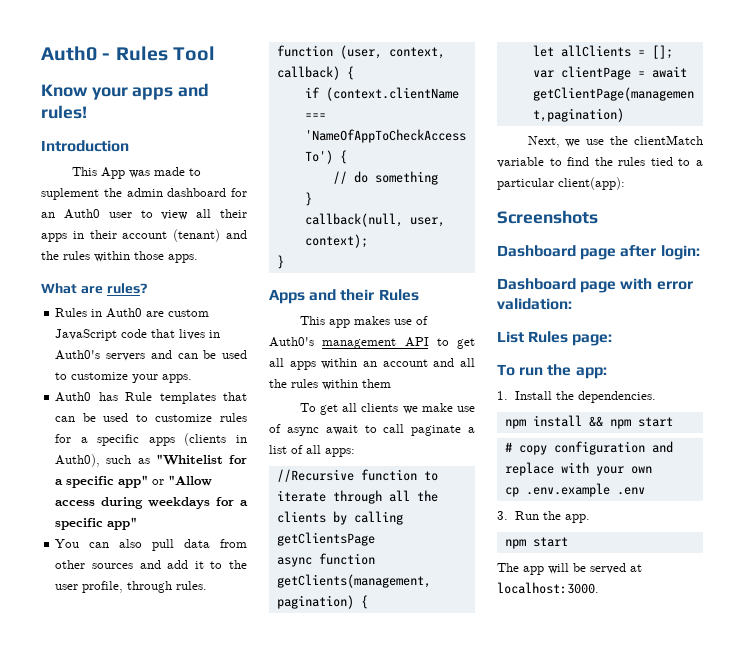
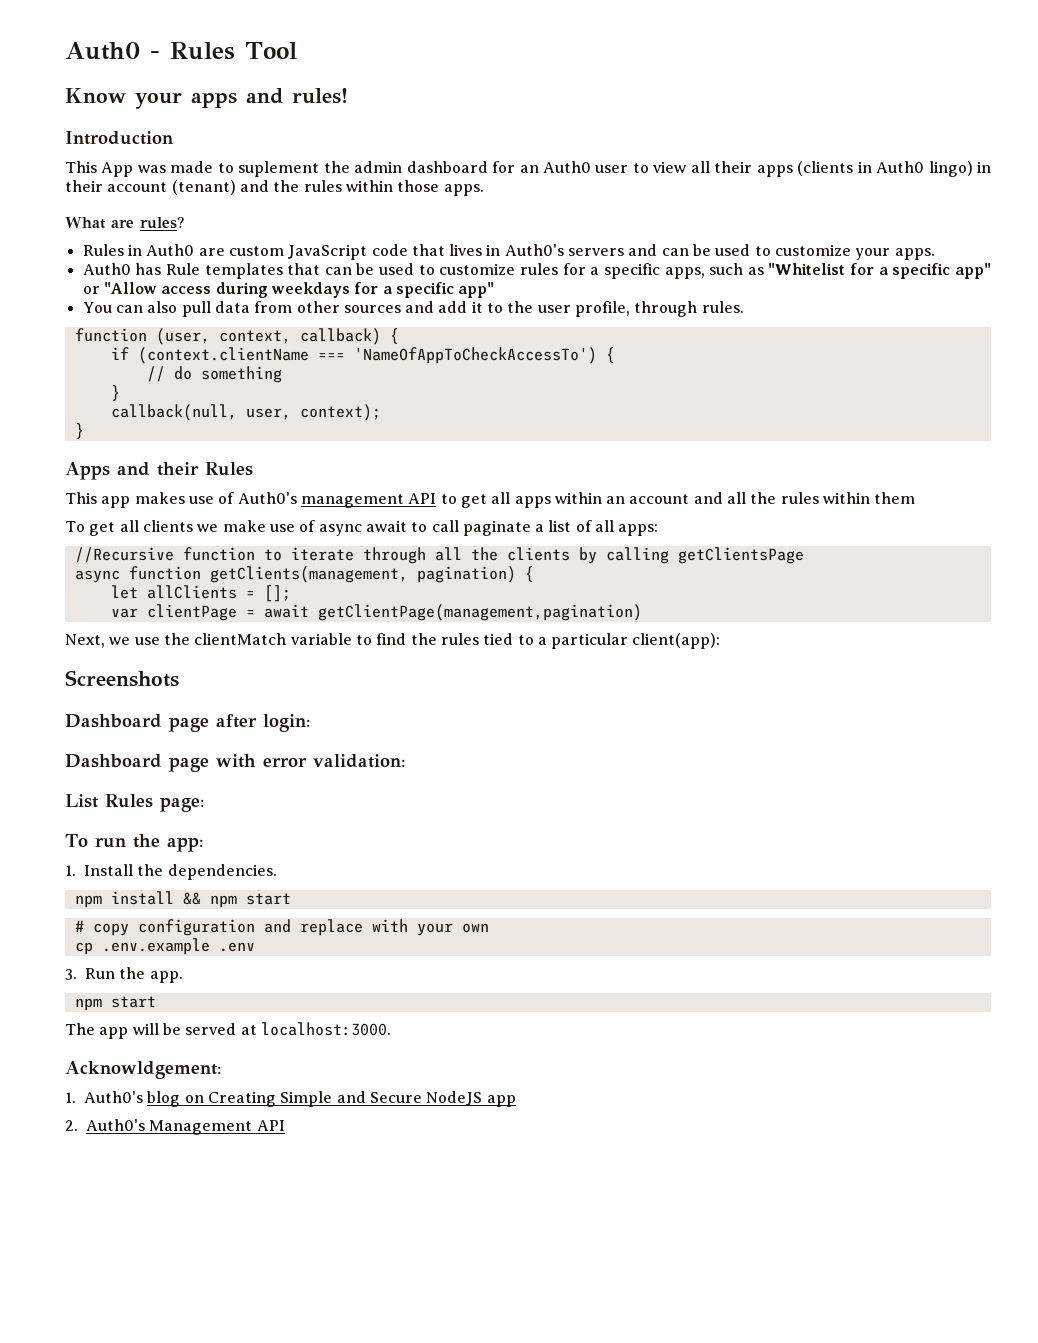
(67, 237) none -> [797,161,973,177] (clients in Auth0 lingo)
[148,433,247,446] [55,454,101,467] apps (clients in Auth0), -> [664,267,705,279] apps,
(599, 588) none -> [65,1061,222,1079] [65,1091,516,1107] [65,1119,285,1135] // Acknowldgement: // 1. Auth0's blog on Creating Simple and Secure NodeJS app // 2. Auth0's Management API

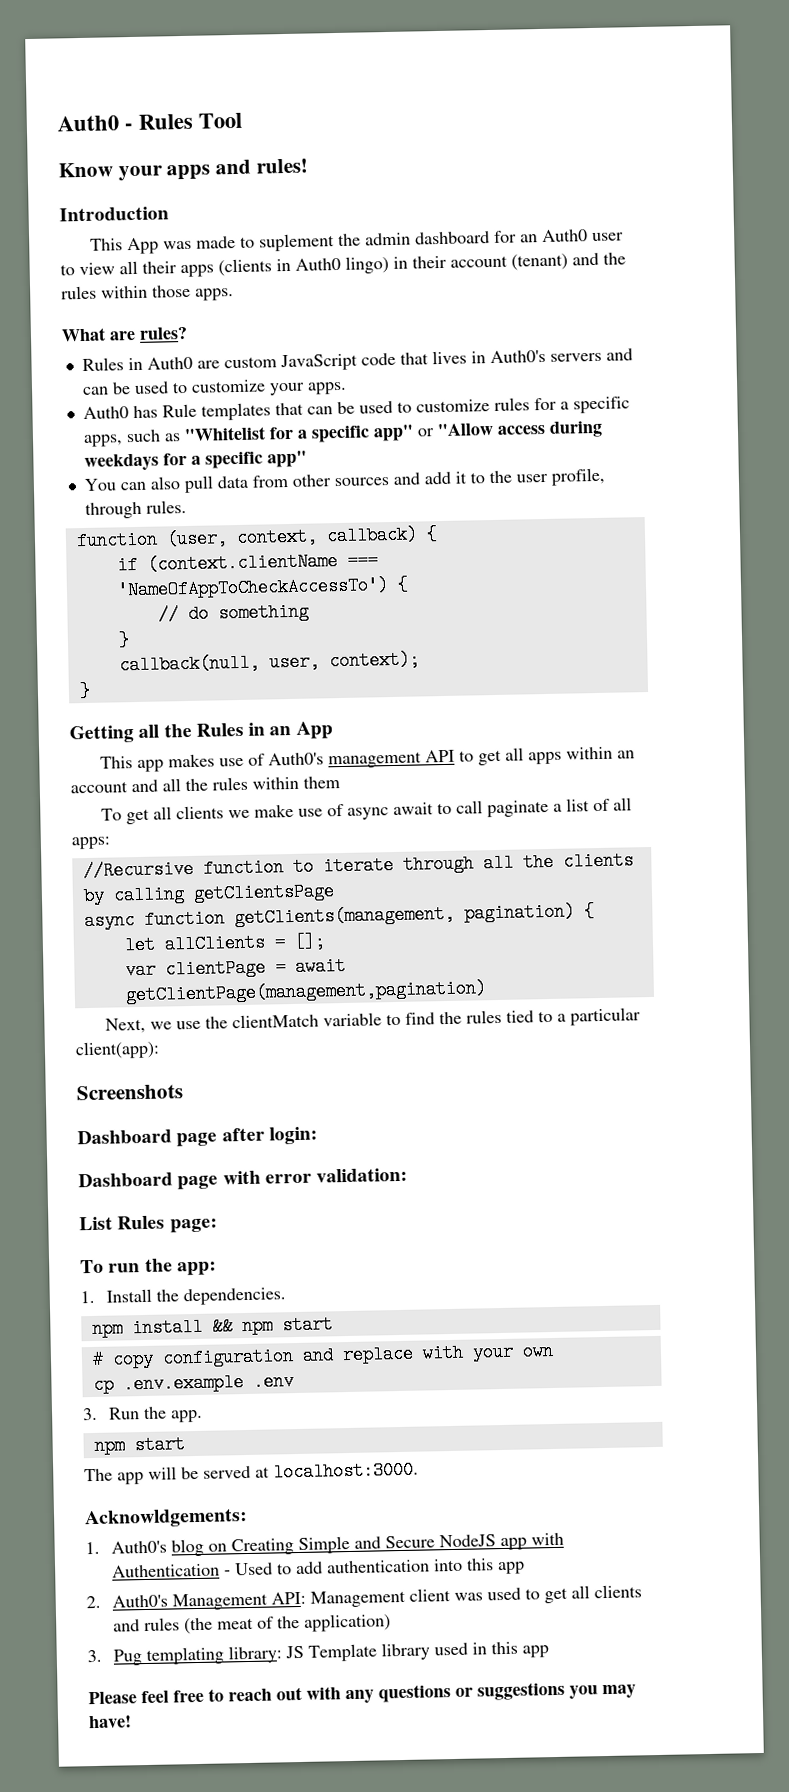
[65,462,253,480] Apps and their Rules -> [69,721,333,744] Getting all the Rules in an App
[65,1061,222,1079] Acknowldgement: -> [84,1508,248,1529] Acknowldgements:
[65,1119,285,1135] // 2. Auth0's Management API -> [531,1532,565,1546] [112,1558,526,1578] [86,1584,643,1611] [113,1613,392,1635] [87,1641,550,1666] [88,1681,636,1705] [88,1715,132,1729] with Authentication - Used to add authentication into this app // 2. Auth0's Management API: Management client was used to get all clients and rules (the meat of the application) // 3. Pug templating library: JS Template library used in this app // Please feel free to reach out with any questions or suggestions you may have!

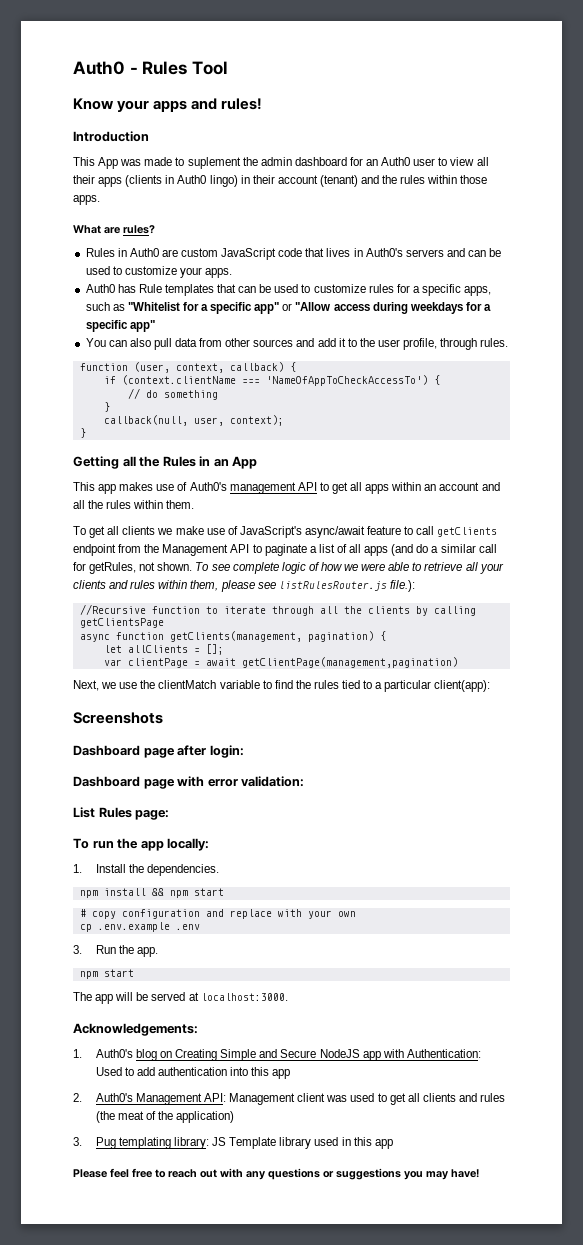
[303,776,340,789] them -> [166,500,195,509] them.
[347,800,484,820] async await to call -> [239,526,498,538] [73,544,262,556] JavaScript's async/await feature to call getClients endpoint from the Management API to
[71,836,111,850] apps: -> [364,544,497,556] [73,562,504,574] [73,580,415,592] apps (and do a similar call for getRules, not shown. To see complete logic of how we were able to retrieve all your clients and rules within them, please see listRulesRouter.js file.):
[176,1261,217,1276] app: -> [140,838,210,851] app locally:
[84,1508,248,1529] Acknowldgements: -> [73,1023,198,1036] Acknowledgements:
[112,1563,232,1578] Authentication - -> [406,1049,481,1058] Authentication:

